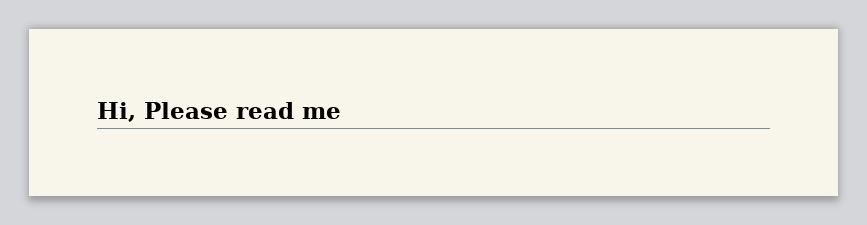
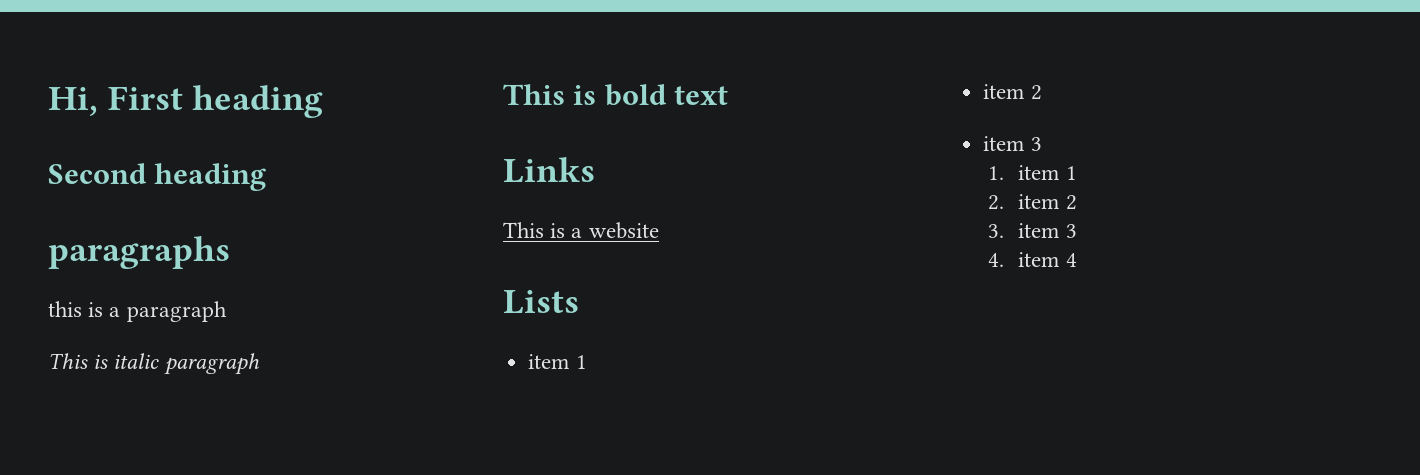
[144,102,341,119] Please read me -> [107,85,324,118] [48,163,267,191] [48,236,230,269] [48,301,227,322] [48,353,260,375] [503,84,729,106] [503,157,595,183] [503,222,659,239] [503,290,579,314] [528,354,587,369] [983,84,1042,100] [983,136,1042,151] [988,165,1077,180] [988,194,1077,210] [988,223,1077,238] [988,252,1077,267] First heading // Second heading // paragraphs // this is a paragraph // This is italic paragraph // This is bold text // Links // This is a website // Lists // item 1 // item 2 // item 3 // 1. item 1 // 2. item 2 // 3. item 3 // 4. item 4

